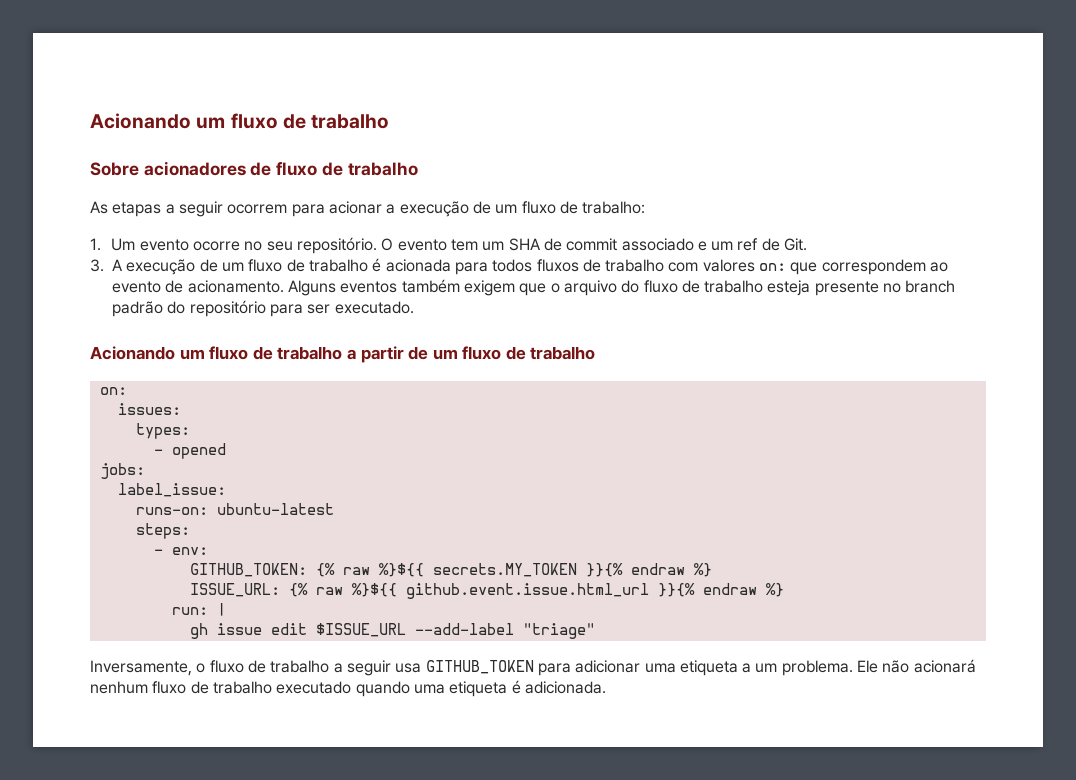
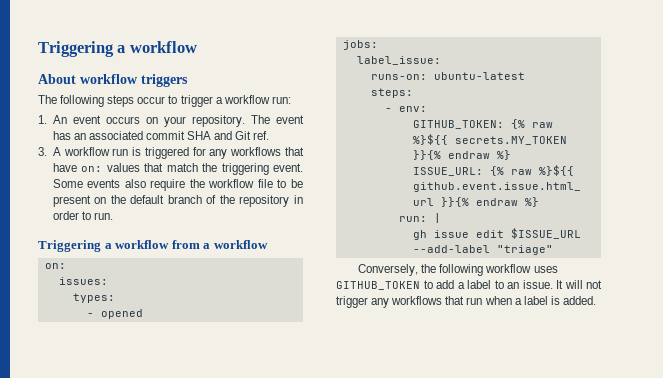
[90,113,390,129] [90,161,418,176] [90,201,646,217] [90,237,808,254] [90,258,949,275] [112,279,956,296] [112,300,414,317] [90,346,596,363] Acionando um fluxo de trabalho // Sobre acionadores de fluxo de trabalho // As etapas a seguir ocorrem para acionar a execução de um fluxo de trabalho: // 1. Um evento ocorre no seu repositório. O evento tem um SHA de commit associado e um ref de Git. // 3. A execução de um fluxo de trabalho é acionada para todos fluxos de trabalho com valores on: que correspondem ao evento de acionamento. Alguns eventos também exigem que o arquivo do fluxo de trabalho esteja presente no branch padrão do repositório para ser executado. // Acionando um fluxo de trabalho a partir de um fluxo de trabalho -> [38,41,197,57] [38,74,188,87] [38,95,291,107] [38,115,304,127] [52,131,270,140] [38,147,304,159] [52,163,303,175] [52,179,303,191] [52,195,303,207] [52,211,113,220] [38,240,268,252] Triggering a workflow // About workflow triggers // The following steps occur to trigger a workflow run: // 1. An event occurs on your repository. The event has an associated commit SHA and Git ref. // 3. A workflow run is triggered for any workflows that have on: values that match the triggering event. Some events also require the workflow file to be present on the default branch of the repository in order to run. // Triggering a workflow from a workflow
[90,659,976,676] [90,680,606,697] Inversamente, o fluxo de trabalho a seguir usa GITHUB_TOKEN para adicionar uma etiqueta a um problema. Ele não acionará nenhum fluxo de trabalho executado quando uma etiqueta é adicionada. -> [358,264,558,276] [336,280,602,290] [336,296,596,308] Conversely, the following workflow uses GITHUB_TOKEN to add a label to an issue. It will not trigger any workflows that run when a label is added.

